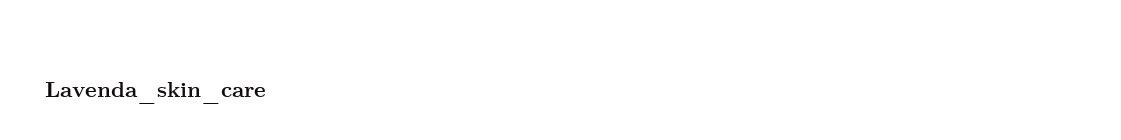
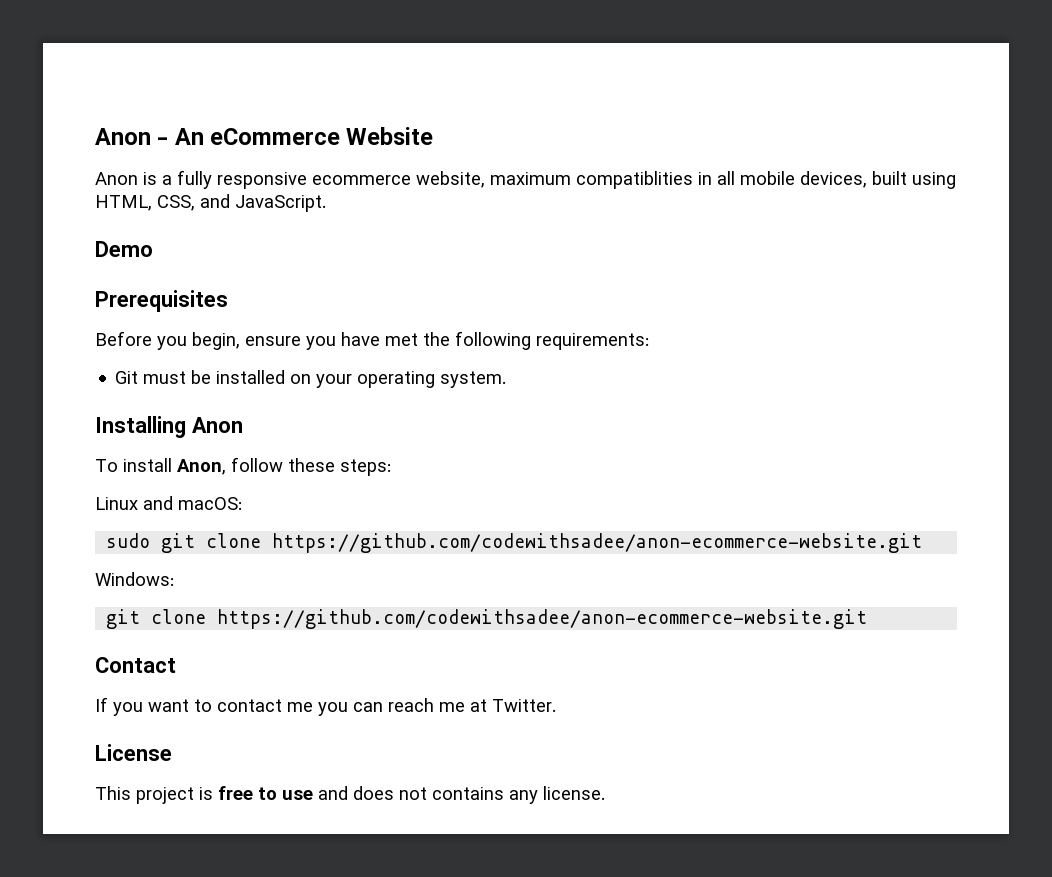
[45,82,266,104] Lavenda_skin_care -> [95,127,434,145] [95,170,956,189] [95,194,326,212] [95,241,153,257] [95,290,228,312] [95,331,649,350] [115,370,507,388] [95,416,243,438] [95,457,391,476] [95,496,242,510] [106,533,923,553] [95,572,174,586] [106,609,868,629] [95,657,176,673] [95,697,556,716] [95,744,172,761] [95,786,605,804] Anon - An eCommerce Website // Anon is a fully responsive ecommerce website, maximum compatiblities in all mobile devices, built using HTML, CSS, and JavaScript. // Demo // Prerequisites // Before you begin, ensure you have met the following requirements: // Git must be installed on your operating system. // Installing Anon // To install Anon, follow these steps: // Linux and macOS: // sudo git clone https://github.com/codewithsadee/anon-ecommerce-website.git // Windows: // git clone https://github.com/codewithsadee/anon-ecommerce-website.git // Contact // If you want to contact me you can reach me at Twitter. // License // This project is free to use and does not contains any license.

